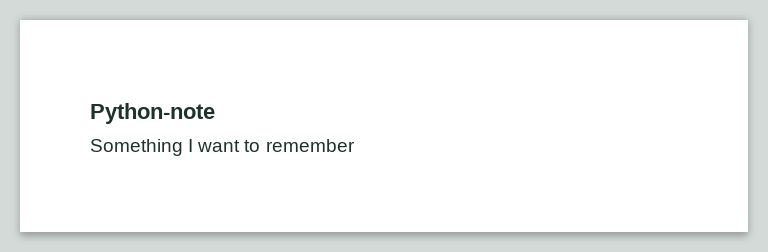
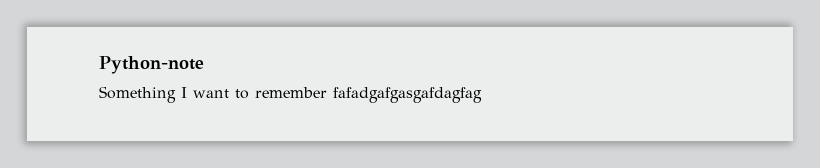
(355, 145) none -> [333,87,482,103] fafadgafgasgafdagfag

